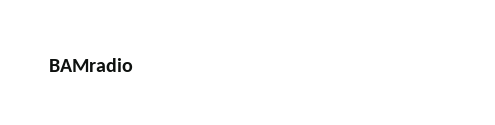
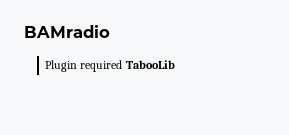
(133, 65) none -> [45,60,175,72] // Plugin required TabooLib

